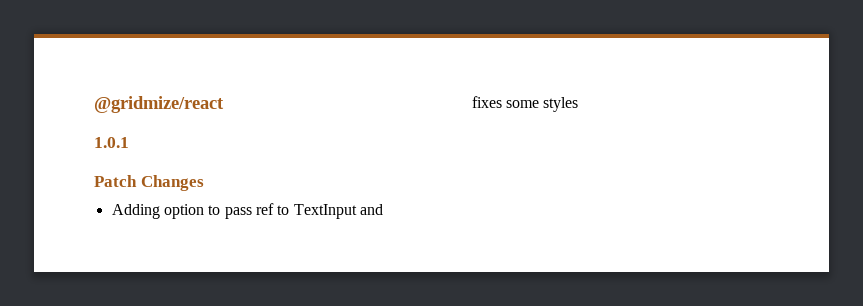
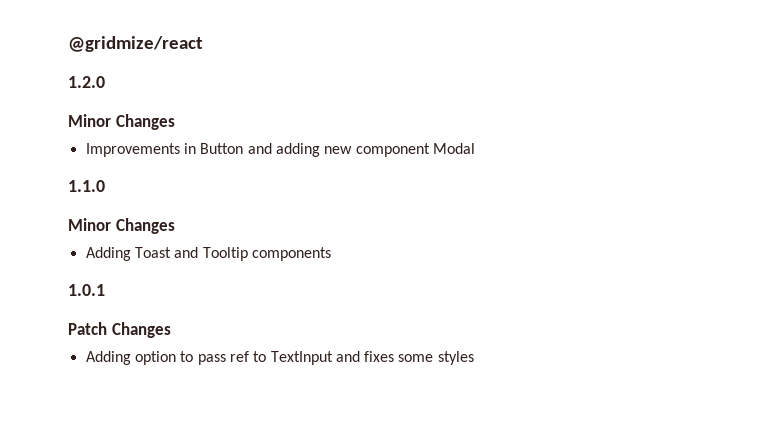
(224, 104) none -> [68,76,105,88] [68,114,175,130] [85,143,475,157] [68,180,105,192] [68,218,175,234] [85,247,331,261] // 1.2.0 // Minor Changes // Improvements in Button and adding new component Modal // 1.1.0 // Minor Changes // Adding Toast and Tooltip components

